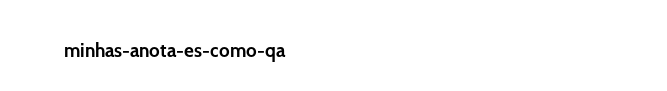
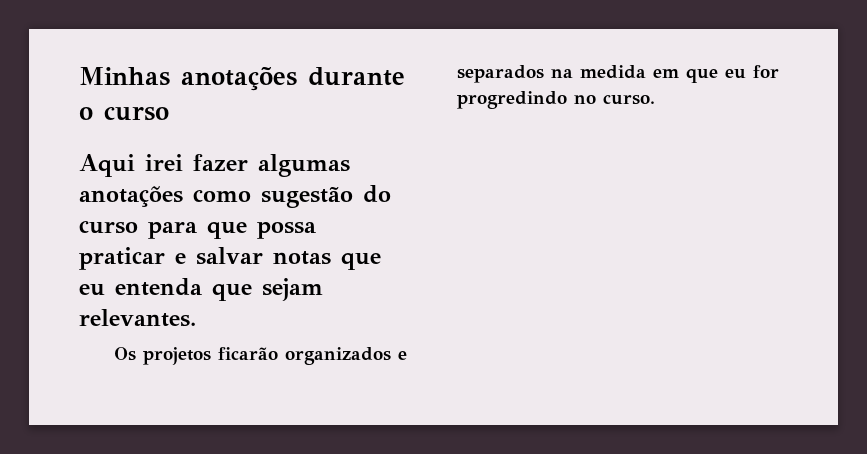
[64,42,286,62] minhas-anota-es-como-qa -> [79,66,405,91] [79,106,169,121] [79,154,350,177] [79,185,391,208] [79,220,316,239] [79,247,381,270] [79,278,323,301] [79,309,196,327] [114,347,408,365] [457,65,779,83] [457,91,655,109] Minhas anotações durante o curso // Aqui irei fazer algumas anotações como sugestão do curso para que possa praticar e salvar notas que eu entenda que sejam relevantes. // Os projetos ficarão organizados e separados na medida em que eu for progredindo no curso.

